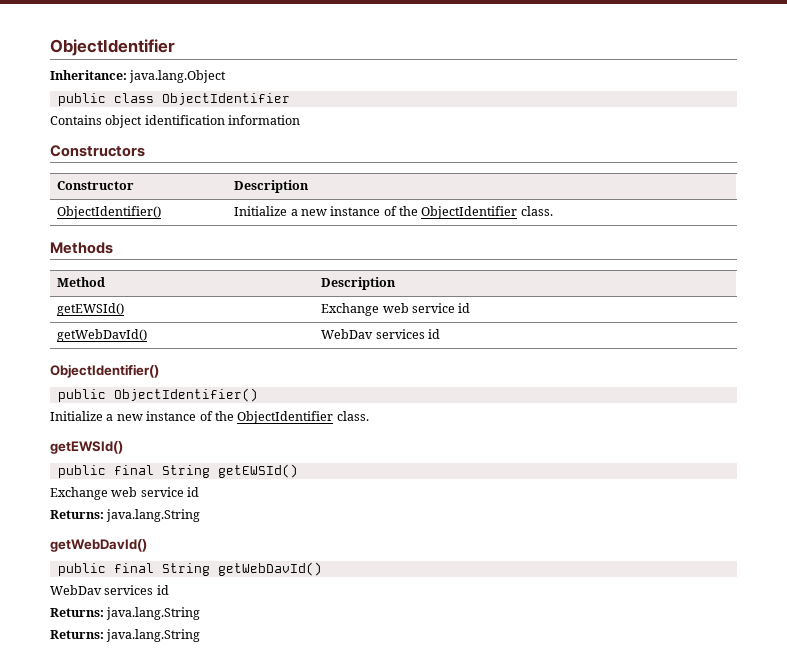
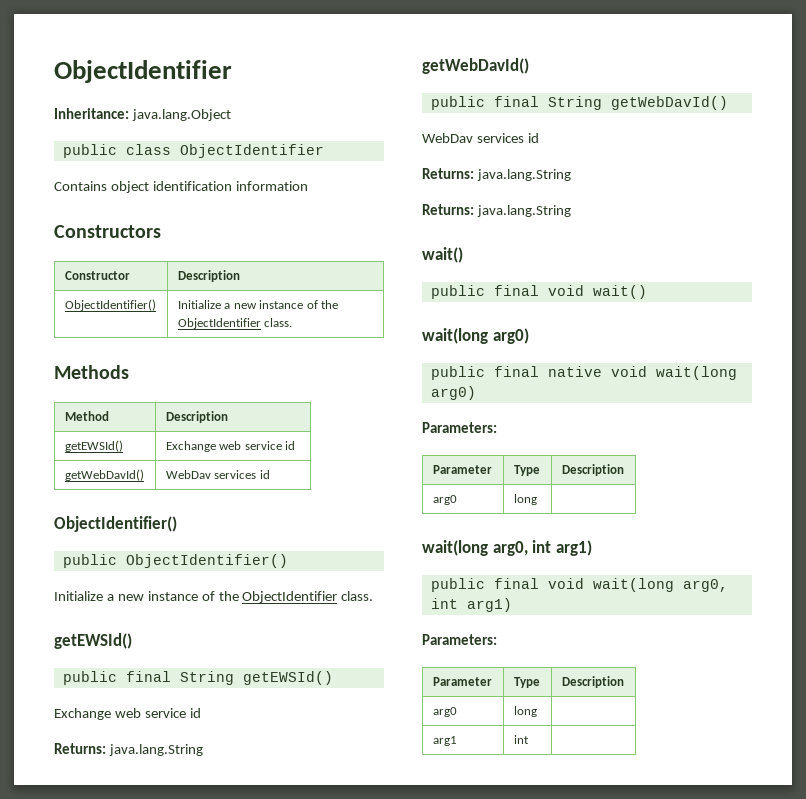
(201, 635) none -> [422,247,463,263] [430,285,647,299] [422,328,529,344] [430,366,737,380] [430,386,476,400] [422,422,497,433] [432,465,492,474] [513,465,540,476] [561,464,624,476] [432,495,457,505] [513,494,537,505] [422,540,592,556] [430,578,728,592] [430,598,512,612] [422,634,497,645] [432,677,492,686] [513,677,540,688] [561,676,624,688] [432,707,457,717] [513,706,537,717] [432,736,457,746] [513,735,529,744] // wait() // public final void wait() // wait(long arg0) // public final native void wait(long arg0) // Parameters: // Parameter | Type | Description // arg0 | long | // wait(long arg0, int arg1) // public final void wait(long arg0, int arg1) // Parameters: // Parameter | Type | Description // arg0 | long | // arg1 | int |

